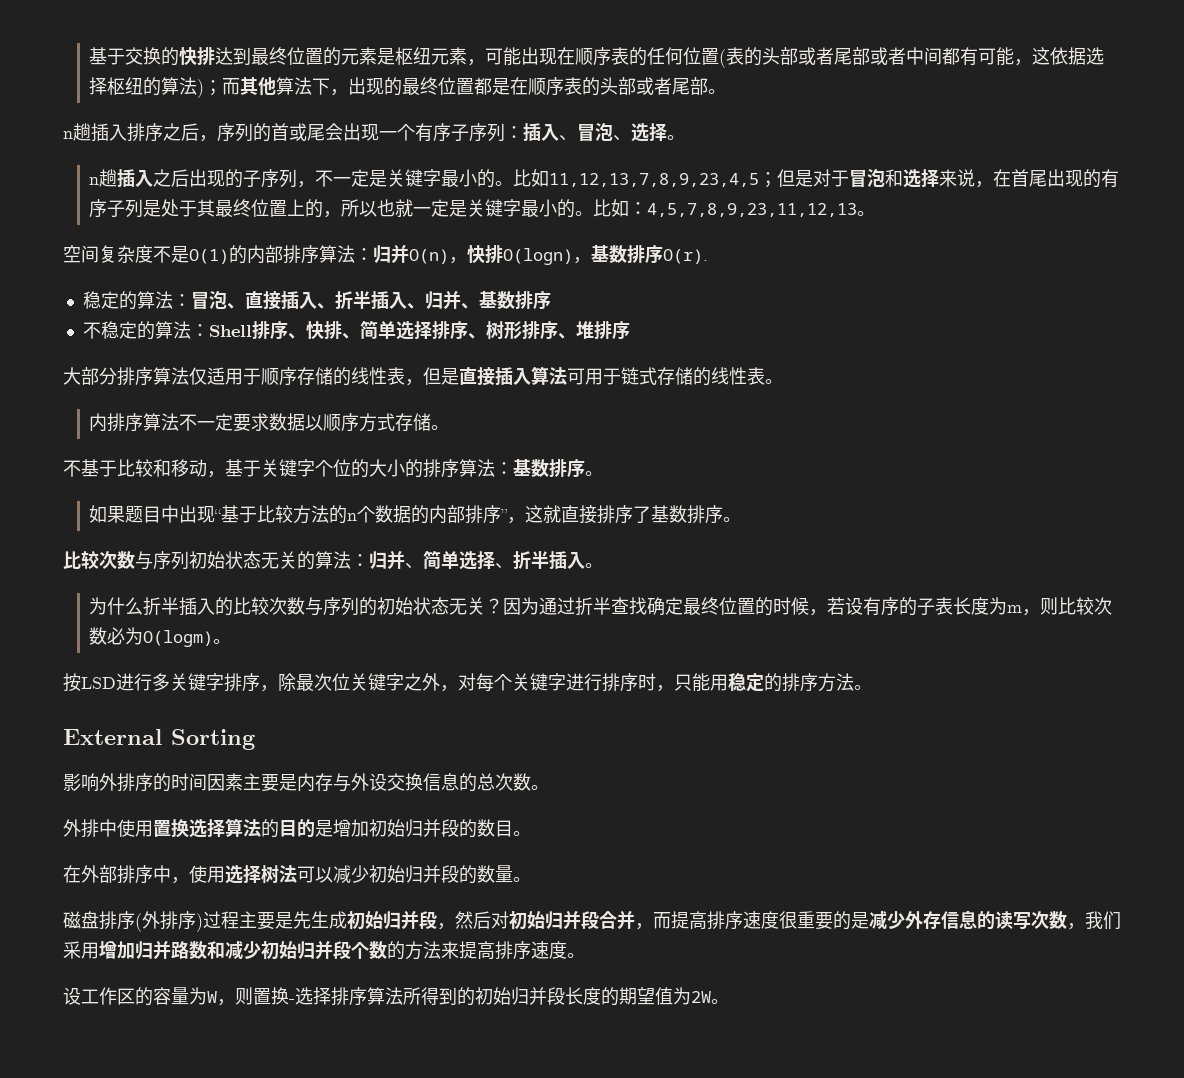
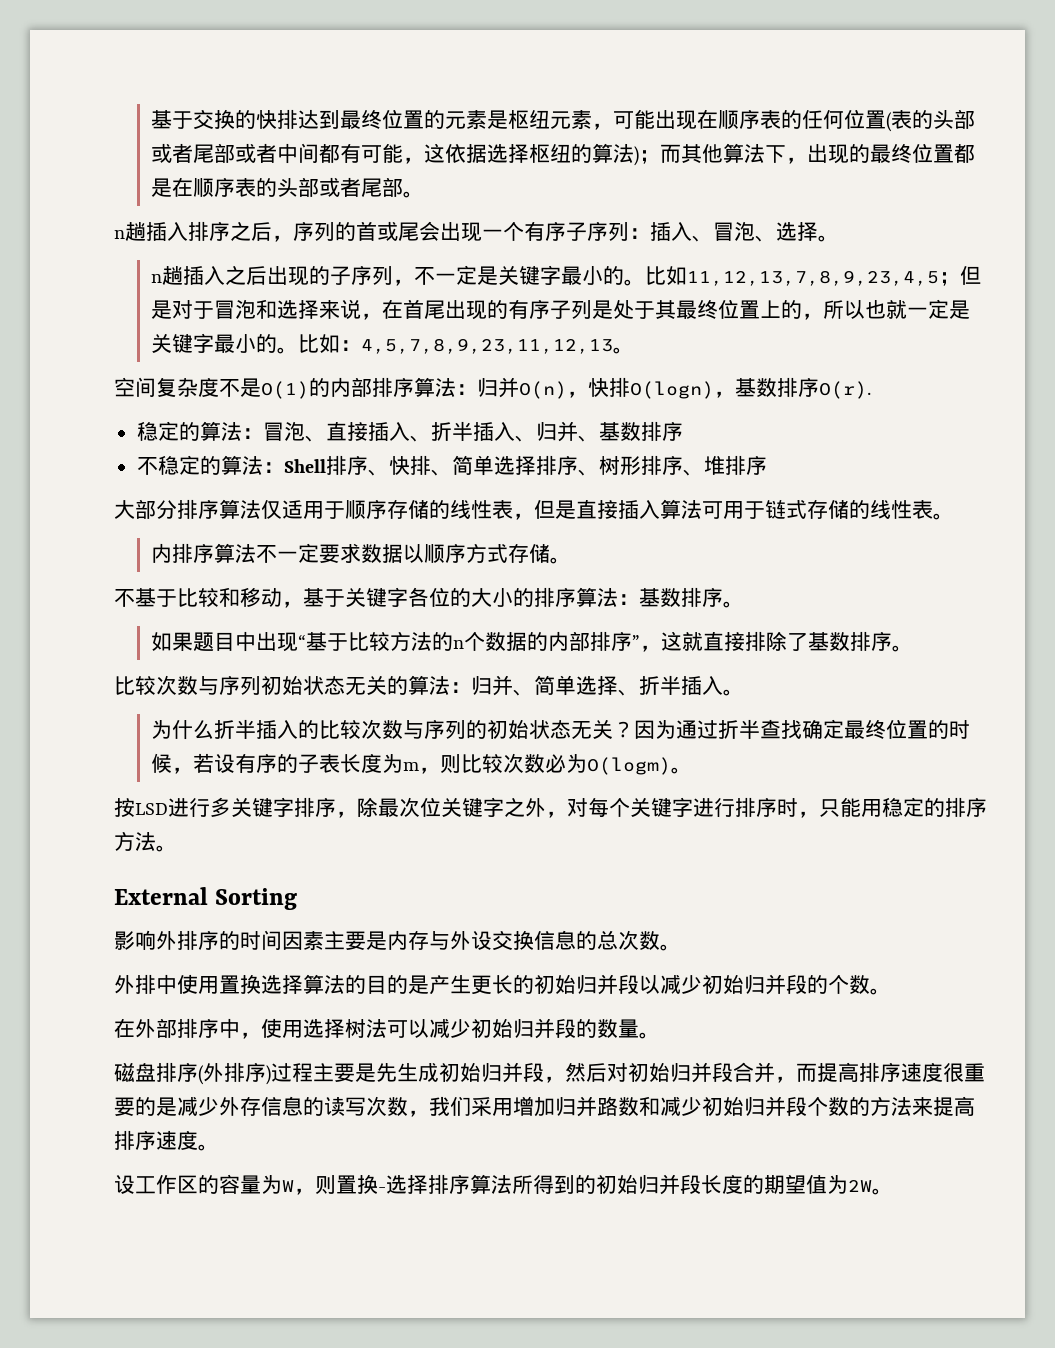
[315,460,333,477] 个 -> [408,587,429,607] 各
[615,505,634,524] 序 -> [766,631,788,651] 除
[333,819,513,838] 增加初始归并段的数目 -> [429,974,870,995] 产生更长的初始归并段以减少初始归并段的个数

